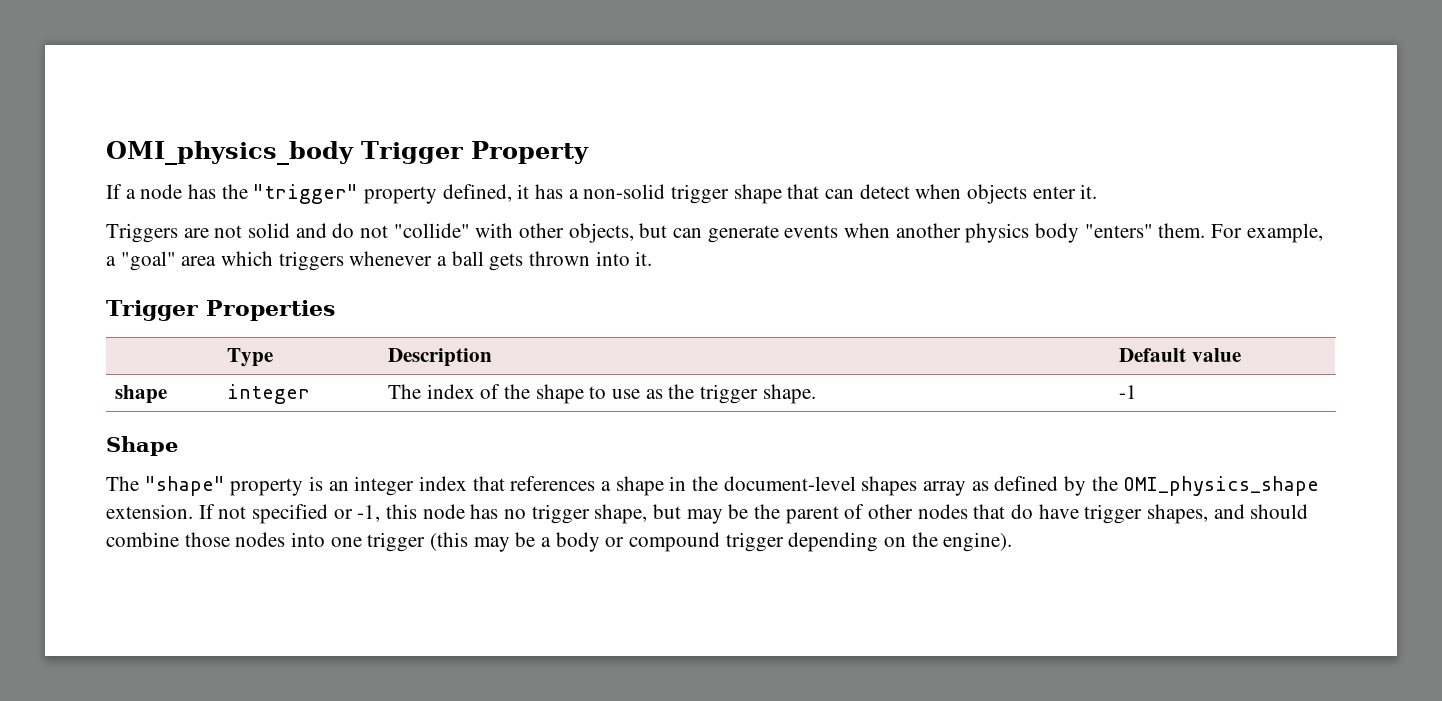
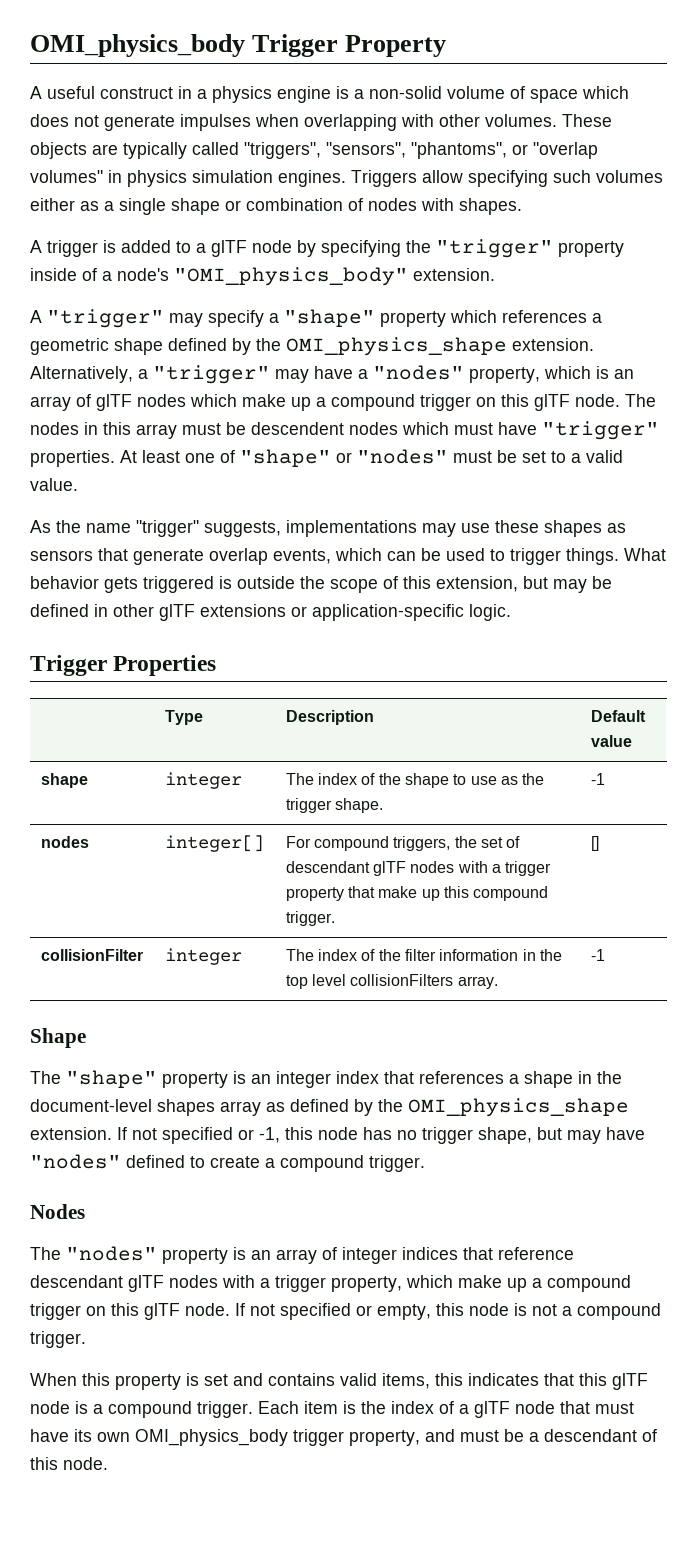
[106,184,1098,204] [106,223,1323,243] [106,251,653,271] If a node has the "trigger" property defined, it has a non-solid trigger shape that can detect when objects enter it. // Triggers are not solid and do not "collide" with other objects, but can generate events when another physics body "enters" them. For example, a "goal" area which triggers whenever a ball gets thrown into it. -> [30,86,629,103] [30,114,612,131] [30,142,598,159] [30,170,663,187] [30,198,522,215] [30,239,624,258] [30,267,495,286] [30,309,602,328] [30,337,594,356] [30,365,634,384] [30,394,656,411] [30,421,659,440] [30,449,623,467] [30,478,78,491] [30,520,626,537] [30,548,666,565] [30,576,612,593] [30,604,511,621] A useful construct in a physics engine is a non-solid volume of space which does not generate impulses when overlapping with other volumes. These objects are typically called "triggers", "sensors", "phantoms", or "overlap volumes" in physics simulation engines. Triggers allow specifying such volumes either as a single shape or combination of nodes with shapes. // A trigger is added to a glTF node by specifying the "trigger" property inside of a node's "OMI_physics_body" extension. // A "trigger" may specify a "shape" property which references a geometric shape defined by the OMI_physics_shape extension. Alternatively, a "trigger" may have a "nodes" property, which is an array of glTF nodes which make up a compound trigger on this glTF node. The nodes in this array must be descendent nodes which must have "trigger" properties. At least one of "shape" or "nodes" must be set to a valid value. // As the name "trigger" suggests, implementations may use these shapes as sensors that generate overlap events, which can be used to trigger things. What behavior gets triggered is outside the scope of this extension, but may be defined in other glTF extensions or application-specific logic.
(1138, 392) none -> [40,836,89,848] [164,835,264,852] [285,836,521,851] [285,861,552,876] [285,886,549,901] [285,911,335,926] [590,836,599,851] [40,949,143,961] [164,948,242,965] [285,949,562,961] [285,974,498,989] [590,949,605,961] // nodes | integer[] | For compound triggers, the set of descendant glTF nodes with a trigger property that make up this compound trigger. | [] // collisionFilter | integer | The index of the filter information in the top level collisionFilters array. | -1
[728,504,1309,524] [106,532,1013,552] be the parent of other nodes that do have trigger shapes, and should combine those nodes into one trigger (this may be a body or compound trigger depending on the engine). -> [606,1127,645,1140] [30,1154,425,1172] [30,1204,85,1219] [30,1246,574,1264] [30,1275,631,1292] [30,1303,661,1320] [30,1331,86,1348] [30,1373,648,1390] [30,1401,634,1418] [30,1429,657,1446] [30,1457,108,1470] have "nodes" defined to create a compound trigger. // Nodes // The "nodes" property is an array of integer indices that reference descendant glTF nodes with a trigger property, which make up a compound trigger on this glTF node. If not specified or empty, this node is not a compound trigger. // When this property is set and contains valid items, this indicates that this glTF node is a compound trigger. Each item is the index of a glTF node that must have its own OMI_physics_body trigger property, and must be a descendant of this node.

